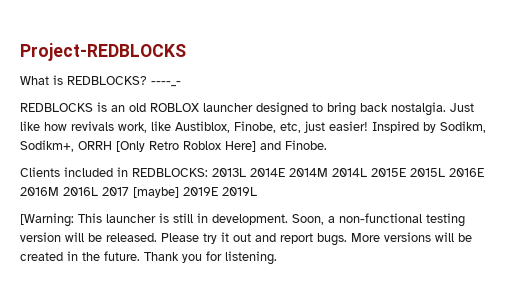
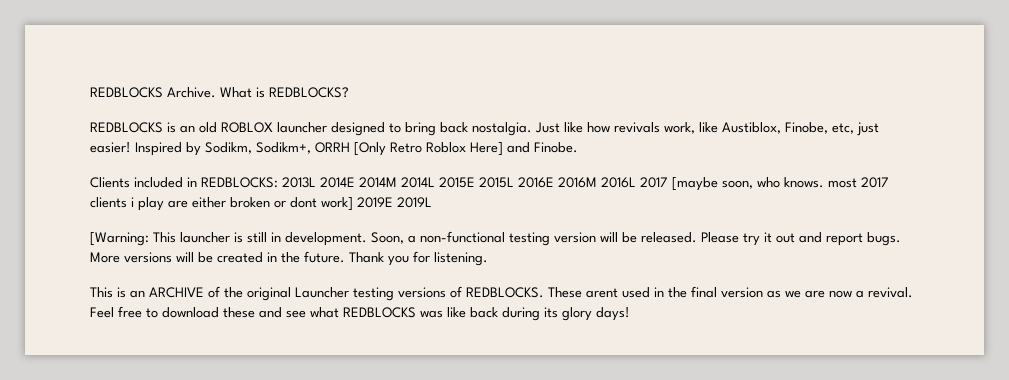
[20,43,186,61] Project-REDBLOCKS // -> [90,87,216,98] REDBLOCKS Archive.
[151,81,181,87] ----_- -> (349, 92) none
[133,187,179,198] [maybe] -> [672,177,889,191] [90,197,353,211] [maybe soon, who knows. most 2017 clients i play are either broken or dont work]
(277, 258) none -> [90,286,913,301] [90,306,630,321] // This is an ARCHIVE of the original Launcher testing versions of REDBLOCKS. These arent used in the final version as we are now a revival. Feel free to download these and see what REDBLOCKS was like back during its glory days!

